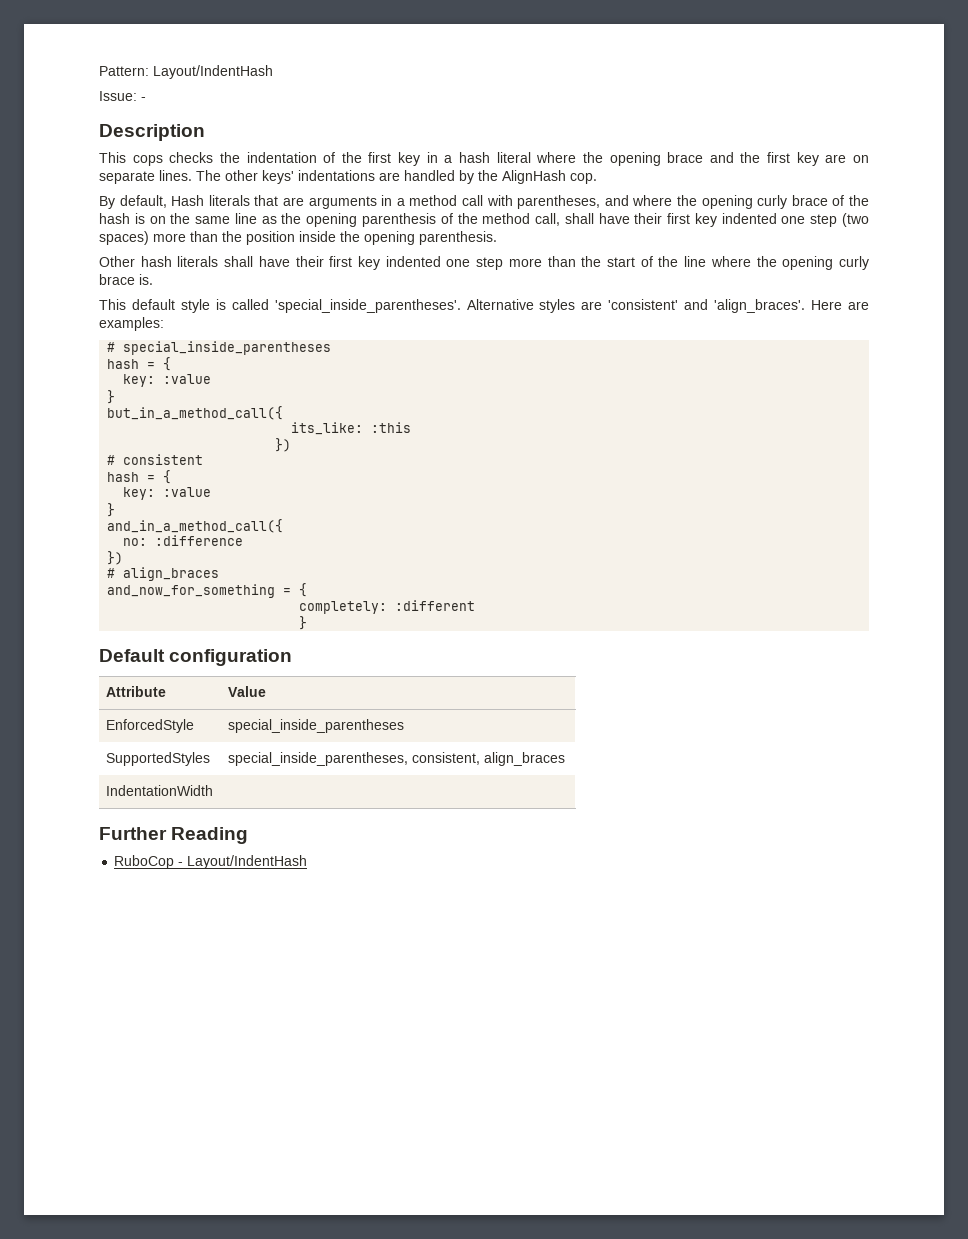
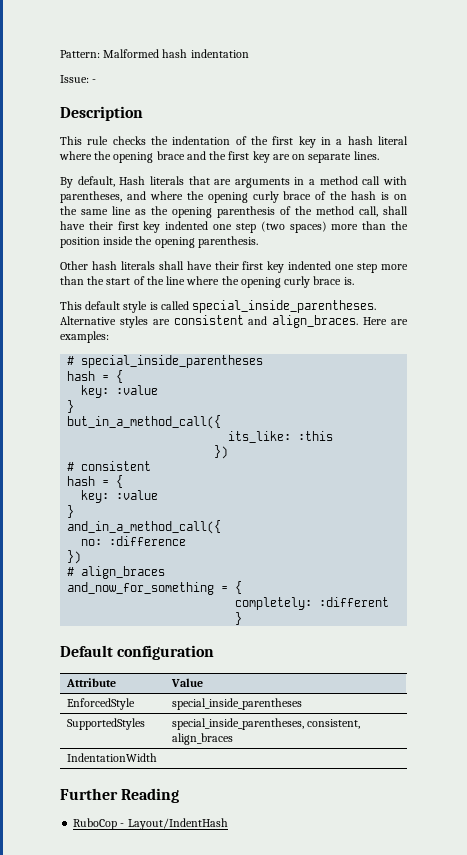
[153,65,273,79] Layout/IndentHash -> [103,49,249,58] Malformed hash indentation
[132,155,163,166] cops -> [87,136,109,145] rule
[196,170,597,184] The other keys' indentations are handled by the AlignHash cop. -> (379, 155) none
[274,299,461,313] 'special_inside_parentheses'. -> [192,300,377,313] special_inside_parentheses.
[608,299,806,313] 'consistent' and 'align_braces'. -> [173,315,359,328] consistent and align_braces.

